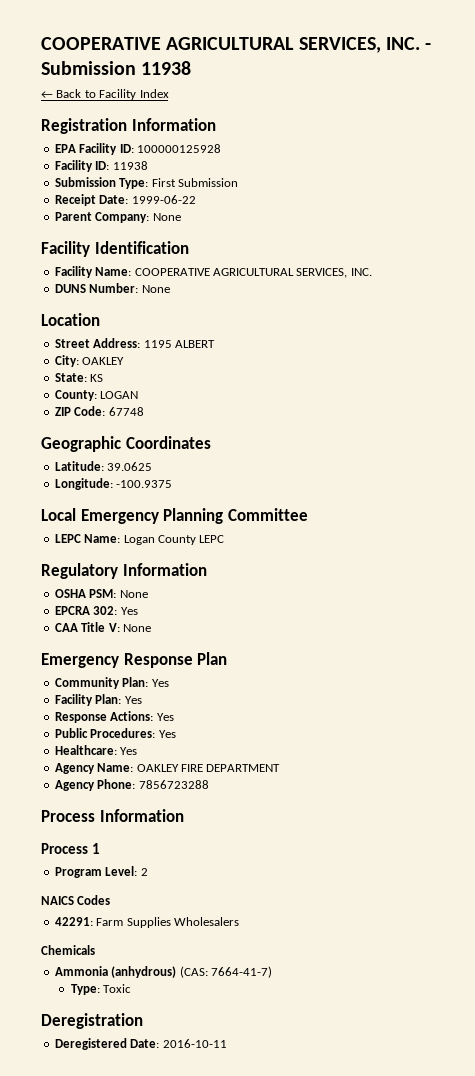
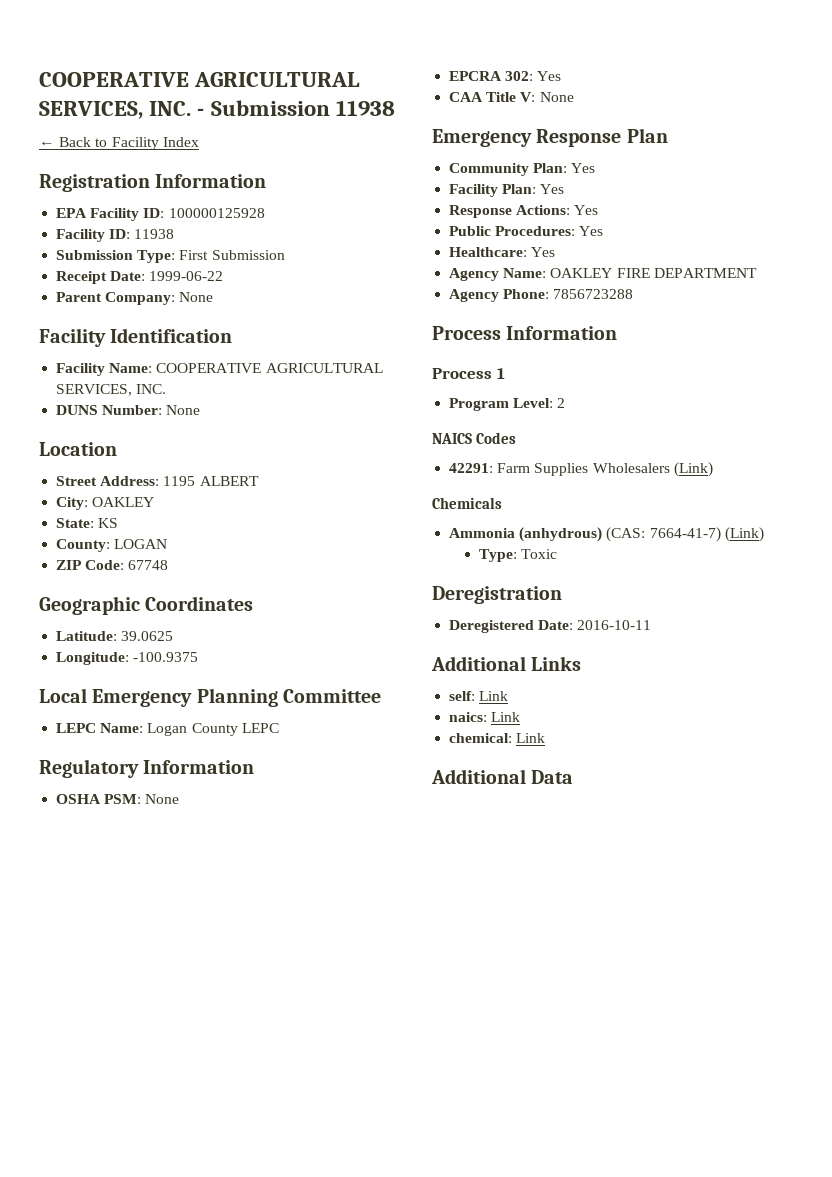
(239, 921) none -> [673,462,713,477] (Link)
(272, 972) none -> [724,527,764,542] (Link)
(227, 1043) none -> [431,656,582,671] [449,691,509,701] [449,712,521,722] [449,733,546,743] [431,769,574,784] // Additional Links // self: Link // naics: Link // chemical: Link // Additional Data

